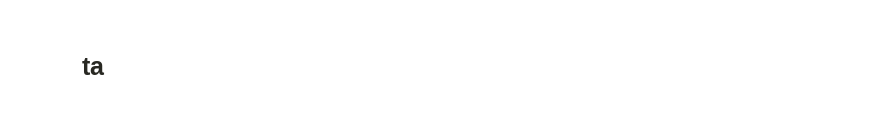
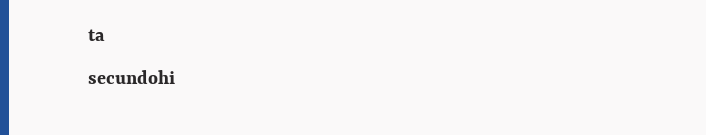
(105, 66) none -> [88,70,175,84] // secundohi

